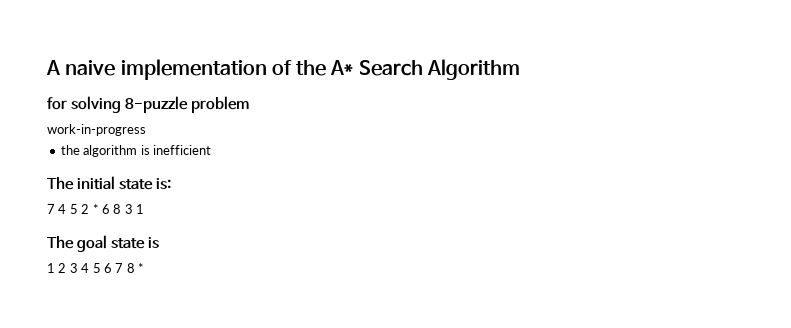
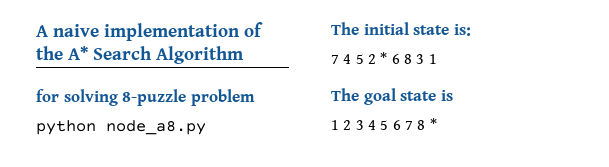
[47,124,146,136] [60,145,211,157] work-in-progress // the algorithm is inefficient -> [36,120,206,135] python node_a8.py

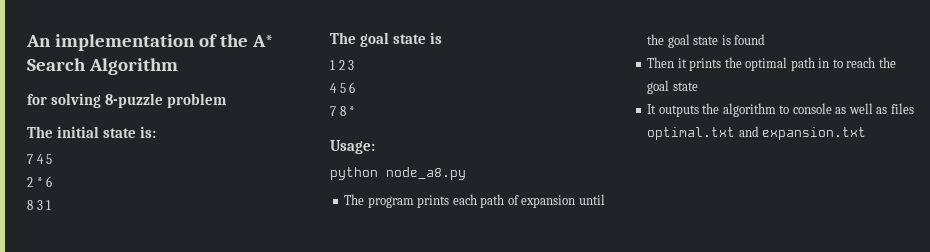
[36,24,99,37] A naive -> [26,35,51,47] An
[36,120,206,135] // python node_a8.py -> (227, 100) none
(364, 59) none -> (53, 159) //
(400, 59) none -> (53, 181) //
(364, 125) none -> (355, 65) //
(401, 125) none -> (356, 87) //
(437, 124) none -> [330,140,375,154] [330,167,466,180] [344,194,605,208] [647,34,766,48] [647,57,896,71] [647,80,698,94] [647,103,914,117] [647,126,867,140] // Usage: // python node_a8.py // The program prints each path of expansion until the goal state is found // Then it prints the optimal path in to reach the goal state // It outputs the algorithm to console as well as files optimal.txt and expansion.txt

